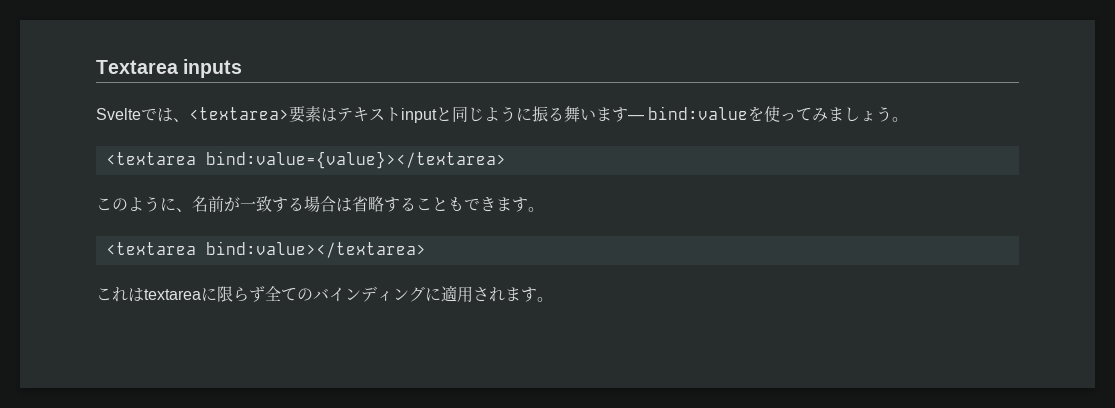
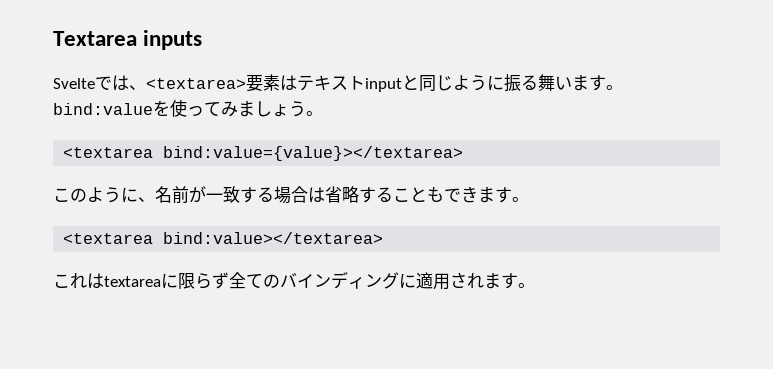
[628,115,644,120] — -> [606,85,623,90] 。

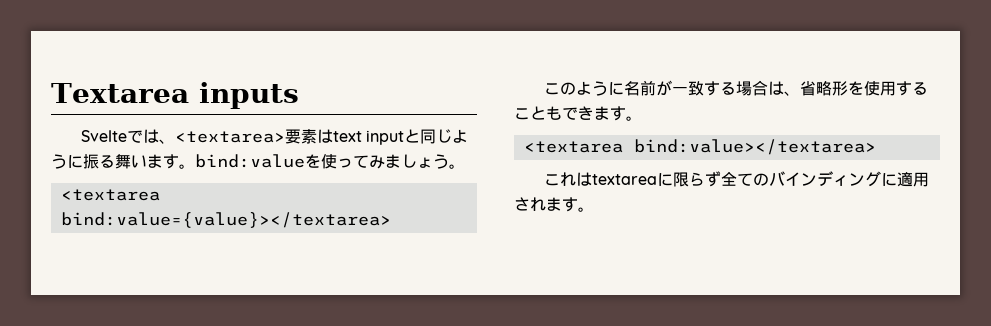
[297,75,365,91] テキスト -> [332,131,362,142] text
[138,197,155,202] 、 -> (624, 88) none
[325,186,359,203] 省略 -> [783,81,896,96] 、省略形を使用

